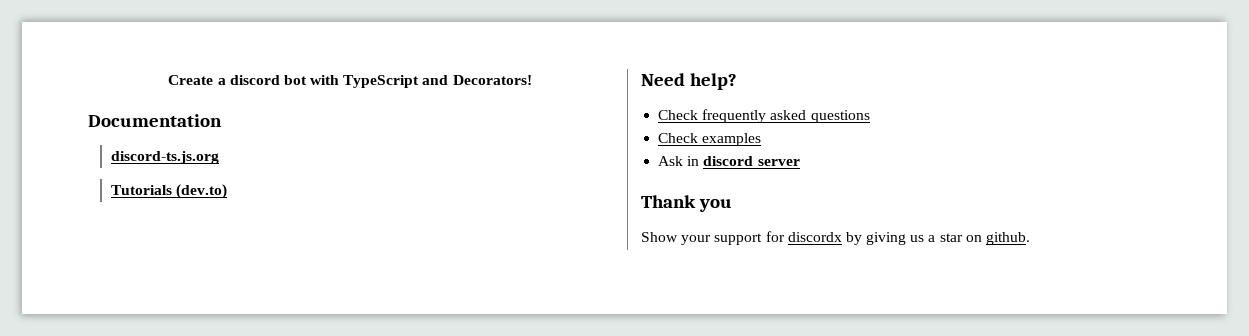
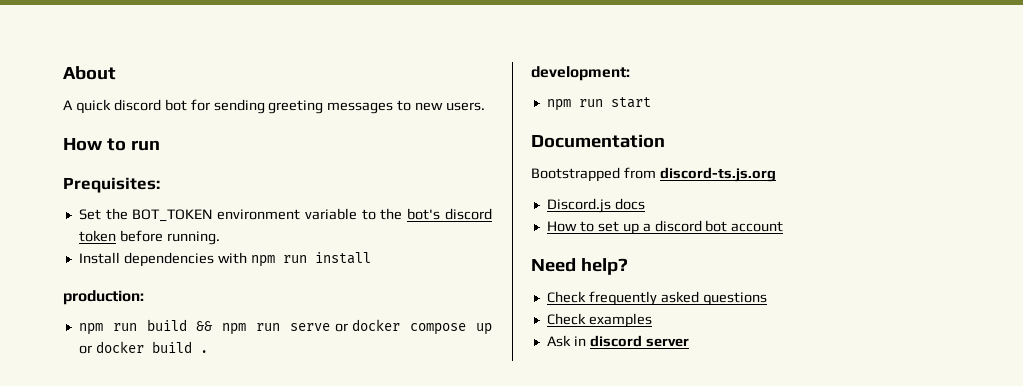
[168,75,532,88] [88,114,222,127] [110,151,219,164] [110,184,227,199] Create a discord bot with TypeScript and Decorators! // Documentation // discord-ts.js.org // Tutorials (dev.to) -> [63,66,116,80] [63,99,486,114] [63,138,160,151] [63,177,160,193] [78,208,493,222] [78,230,220,245] [78,252,371,267] [63,290,144,305] [78,319,492,335] [78,341,208,354] [531,66,630,81] [546,97,651,111] [531,134,665,148] [531,167,776,182] [546,198,645,213] [546,220,784,235] About // A quick discord bot for sending greeting messages to new users. // How to run // Prequisites: // Set the BOT_TOKEN environment variable to the bot's discord token before running. // Install dependencies with npm run install // production: // npm run build && npm run serve or docker compose up or docker build . // development: // npm run start // Documentation // Bootstrapped from discord-ts.js.org // Discord.js docs // How to set up a discord bot account
[641,195,732,212] [641,231,1031,245] // Thank you // Show your support for discordx by giving us a star on github. -> (689, 342) none

